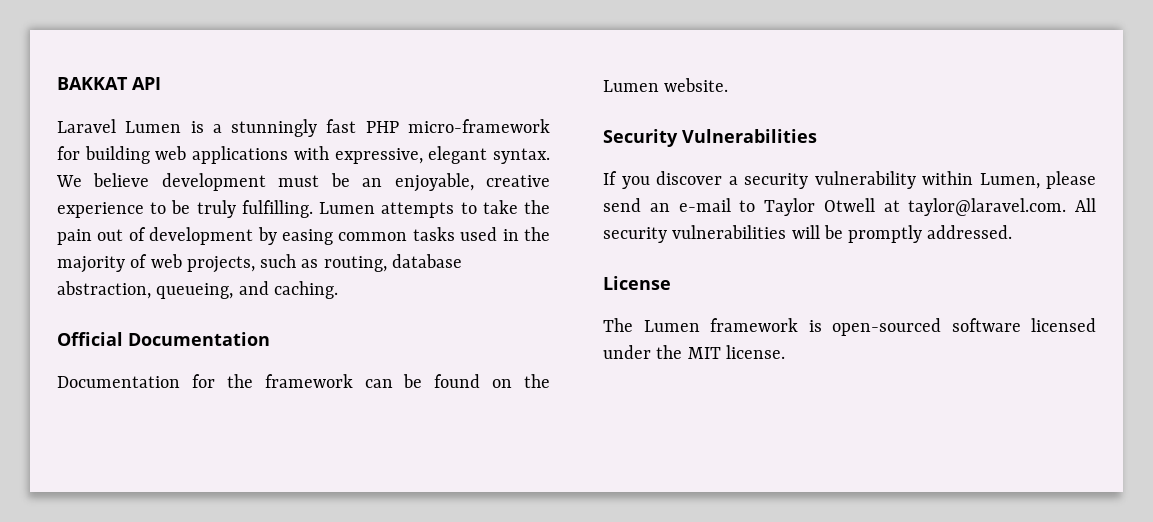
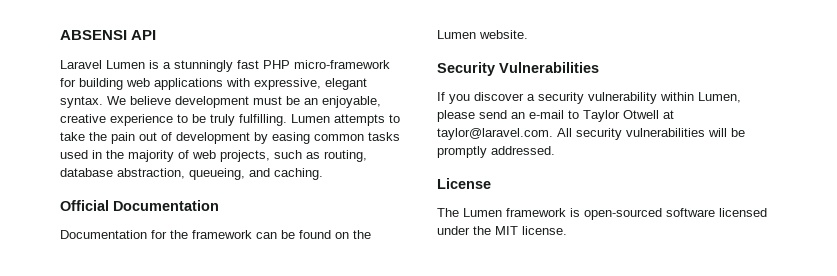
[57,77,128,90] BAKKAT -> [60,30,127,40] ABSENSI

